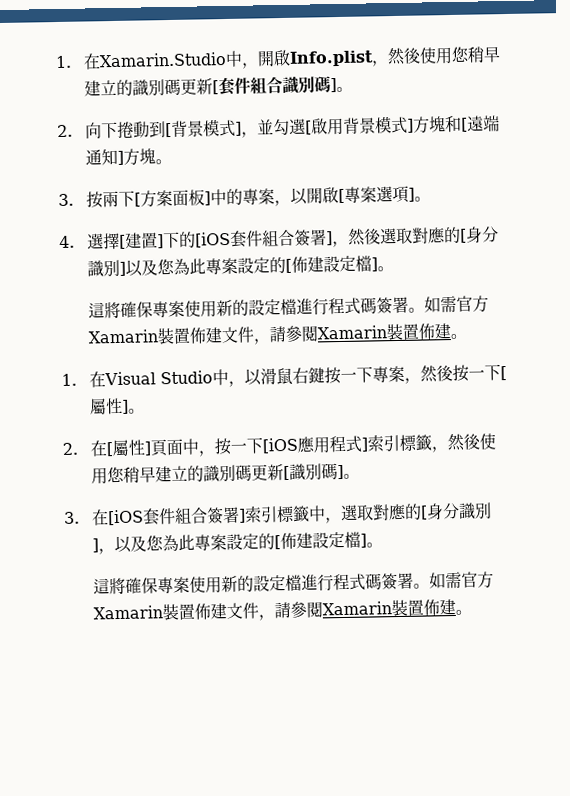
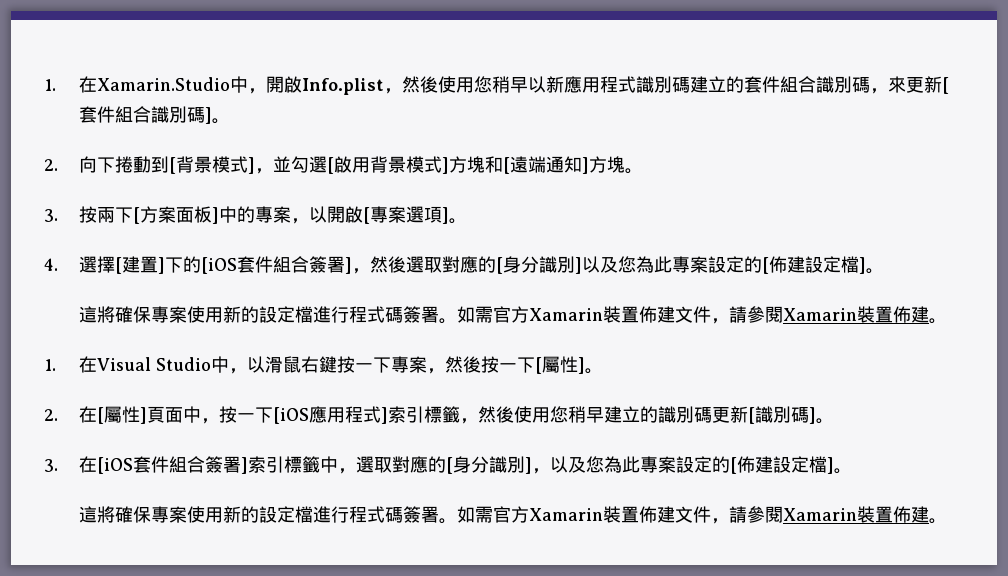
[83,78,181,97] 建立的識別碼 -> [527,76,906,94] 以新應用程式識別碼建立的套件組合識別碼，來

